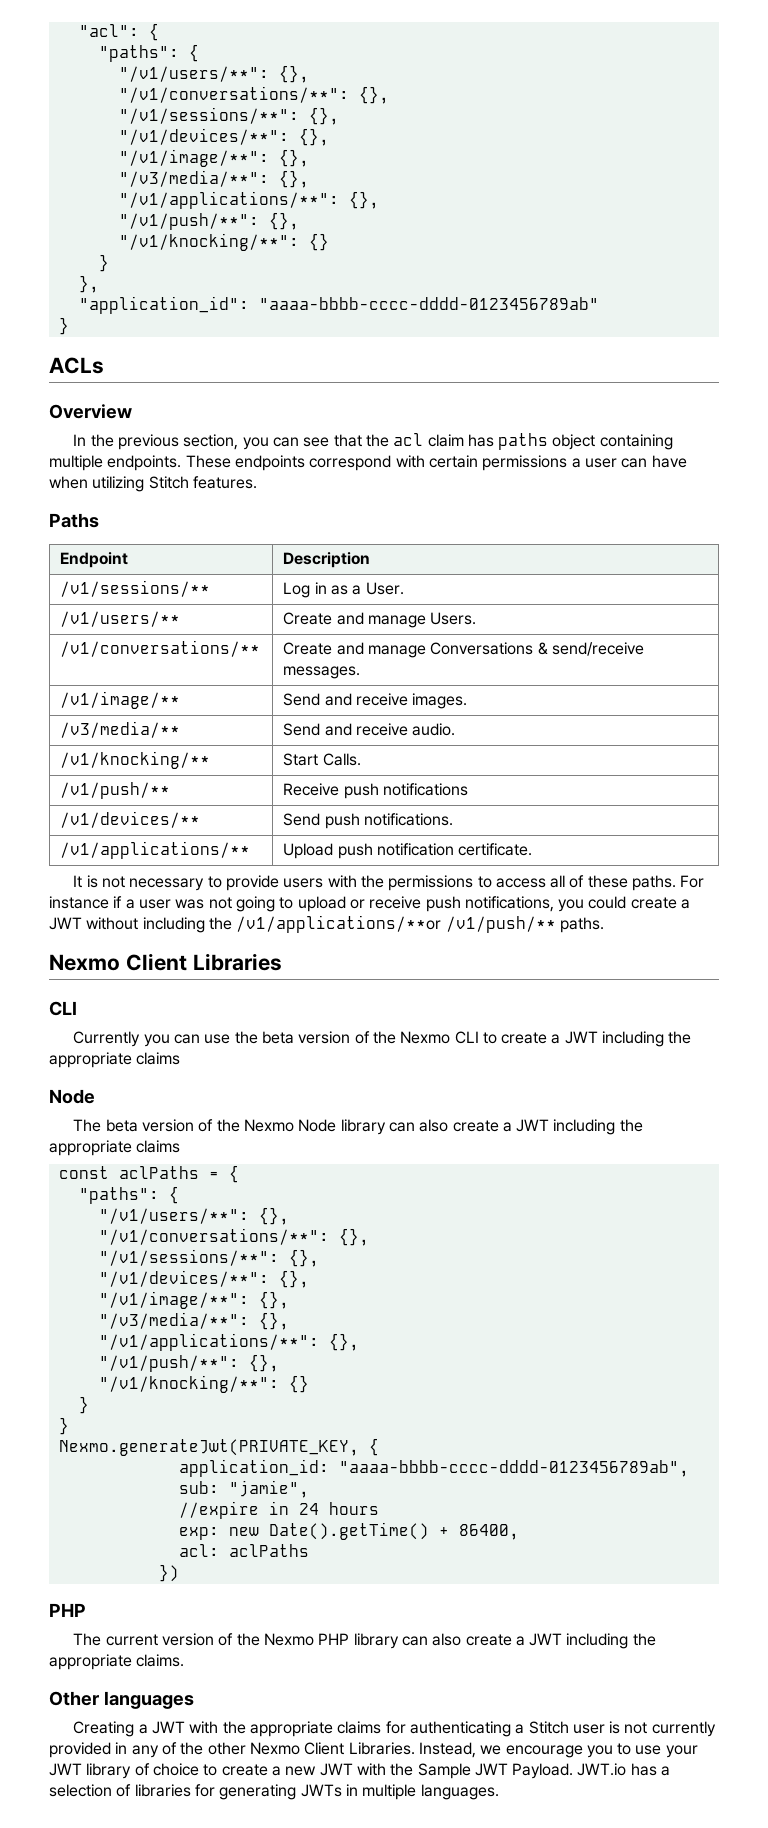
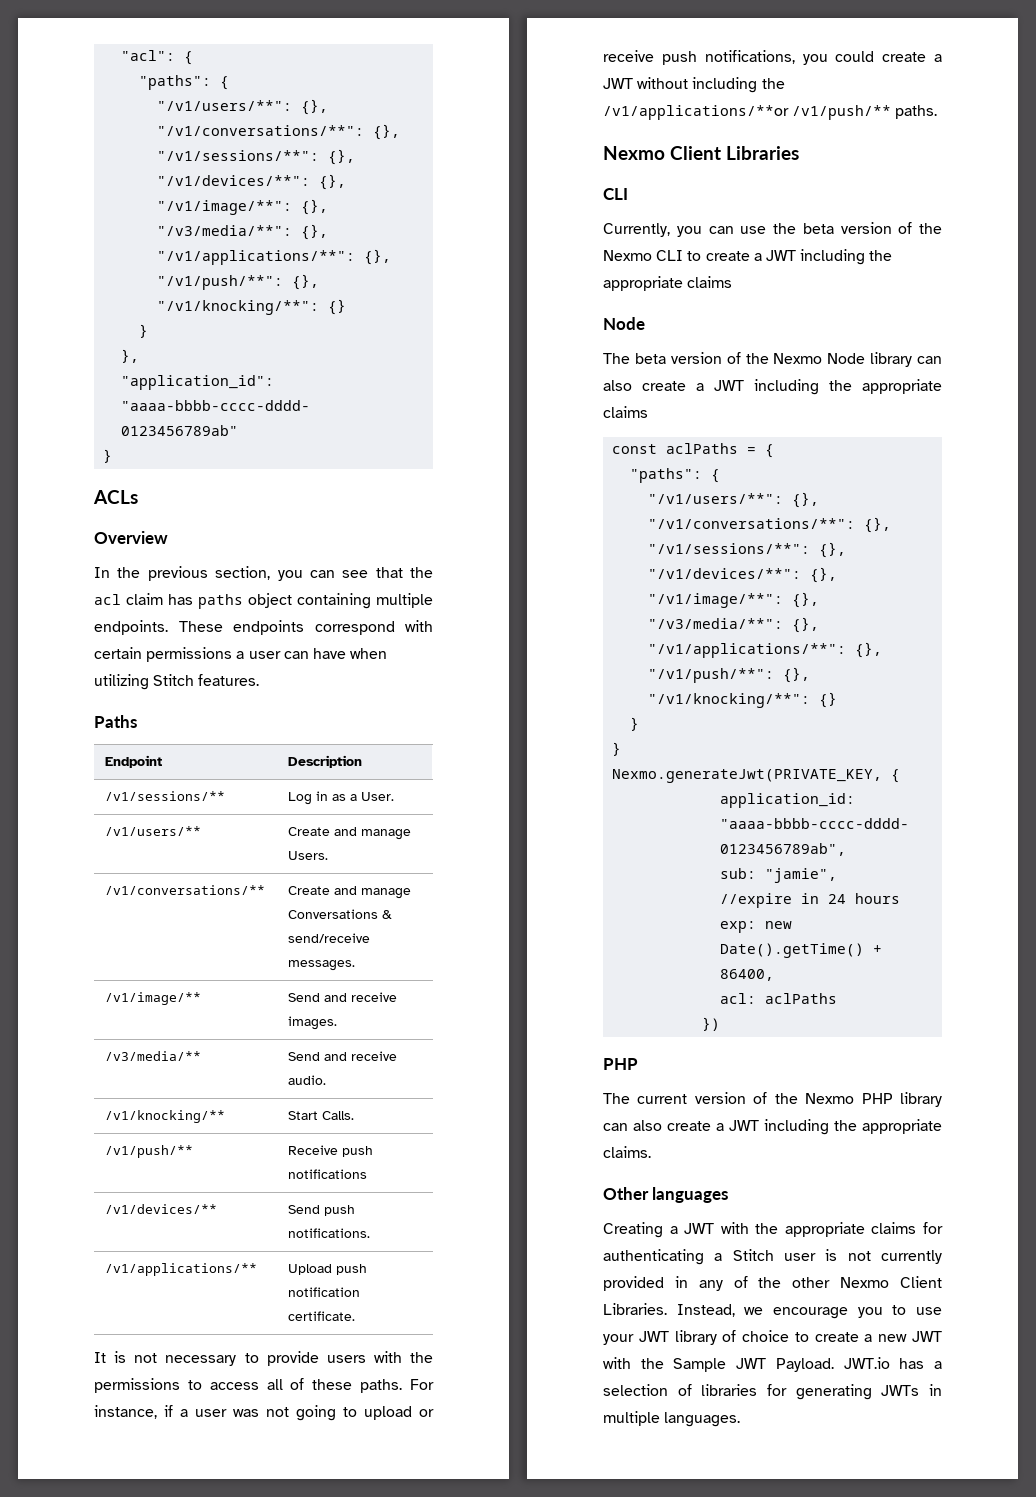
[49,896,109,909] instance -> [94,1405,157,1419] instance,
[73,1031,141,1047] Currently -> [603,223,670,237] Currently,

